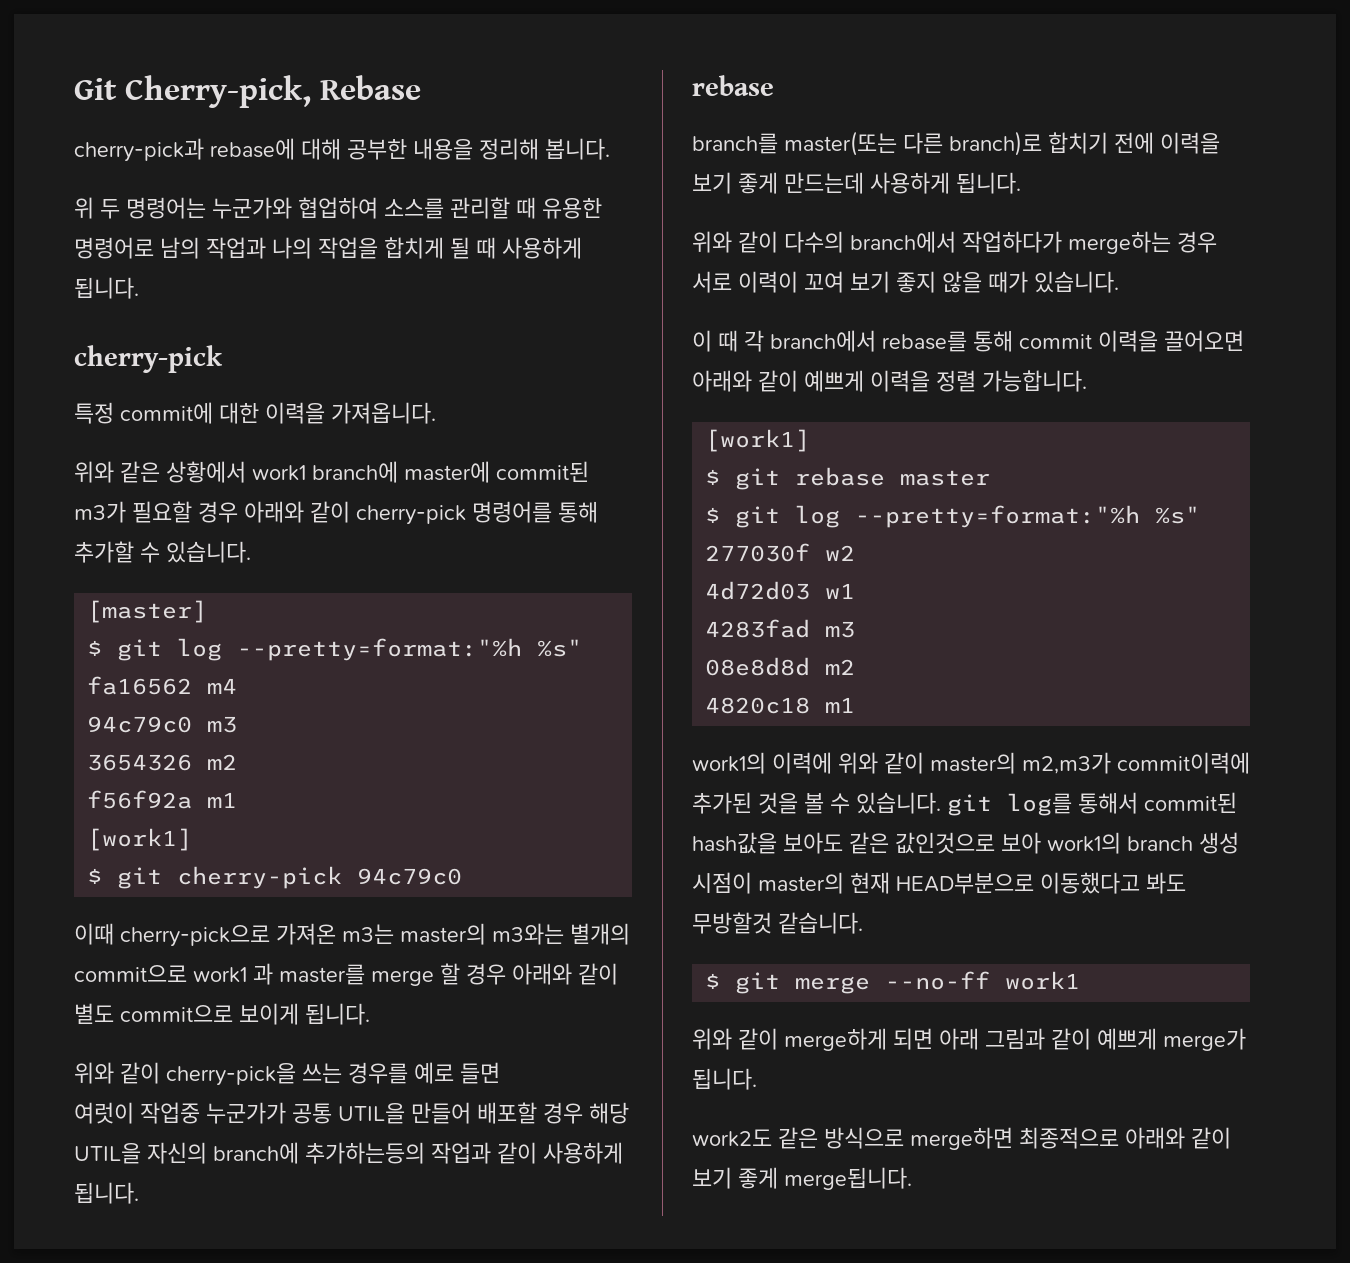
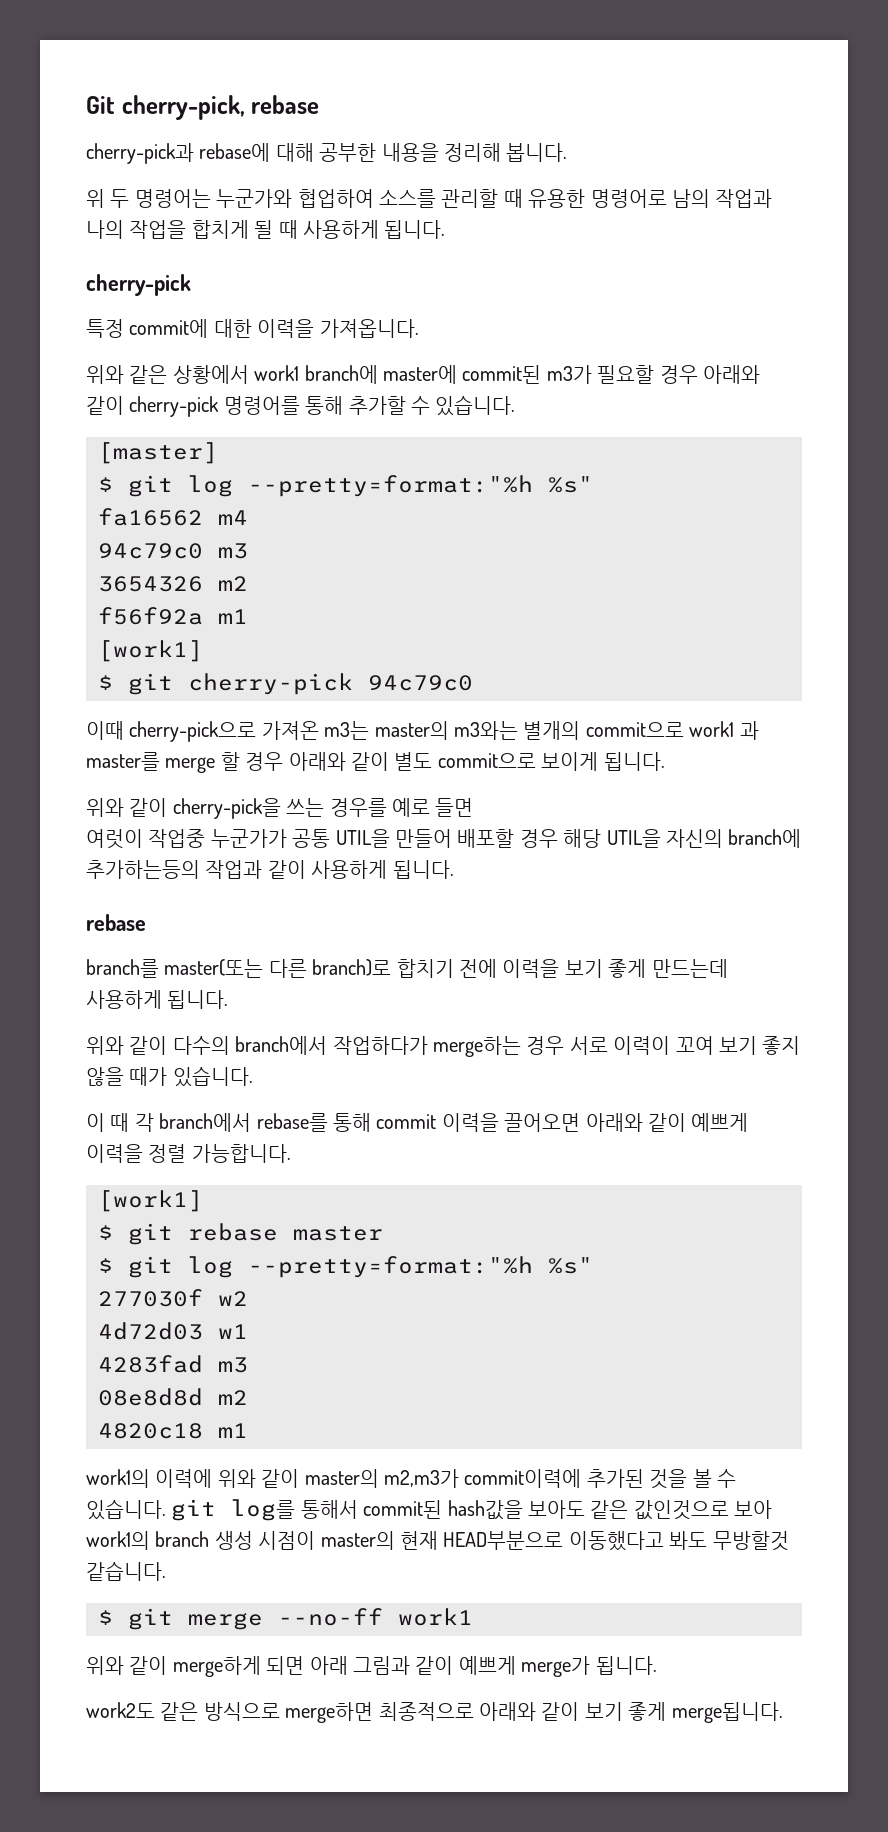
[125,75,421,108] Cherry-pick, Rebase -> [121,95,320,120] cherry-pick, rebase

